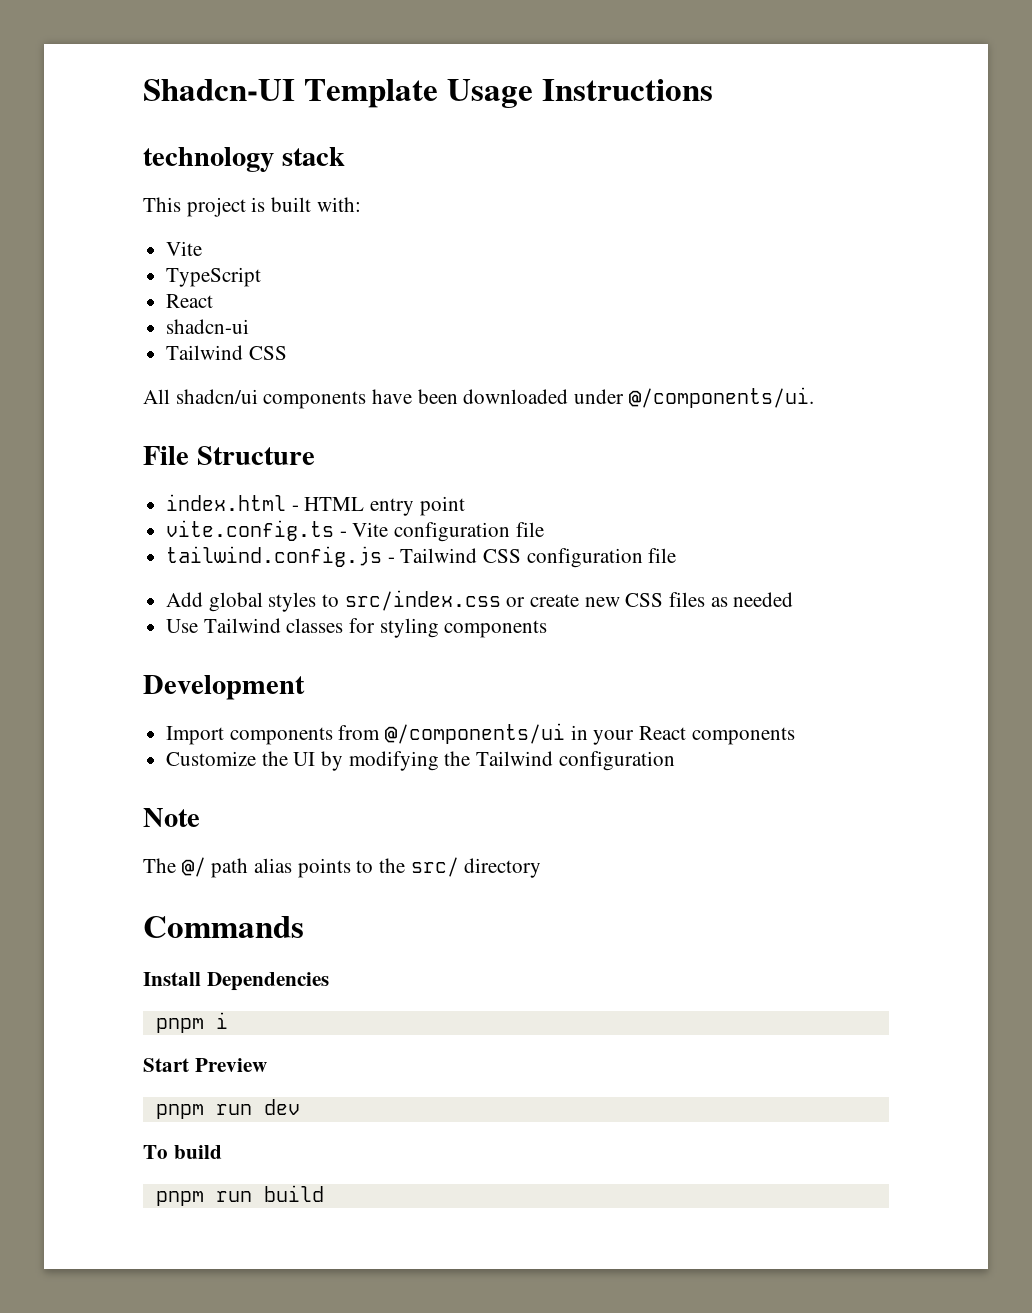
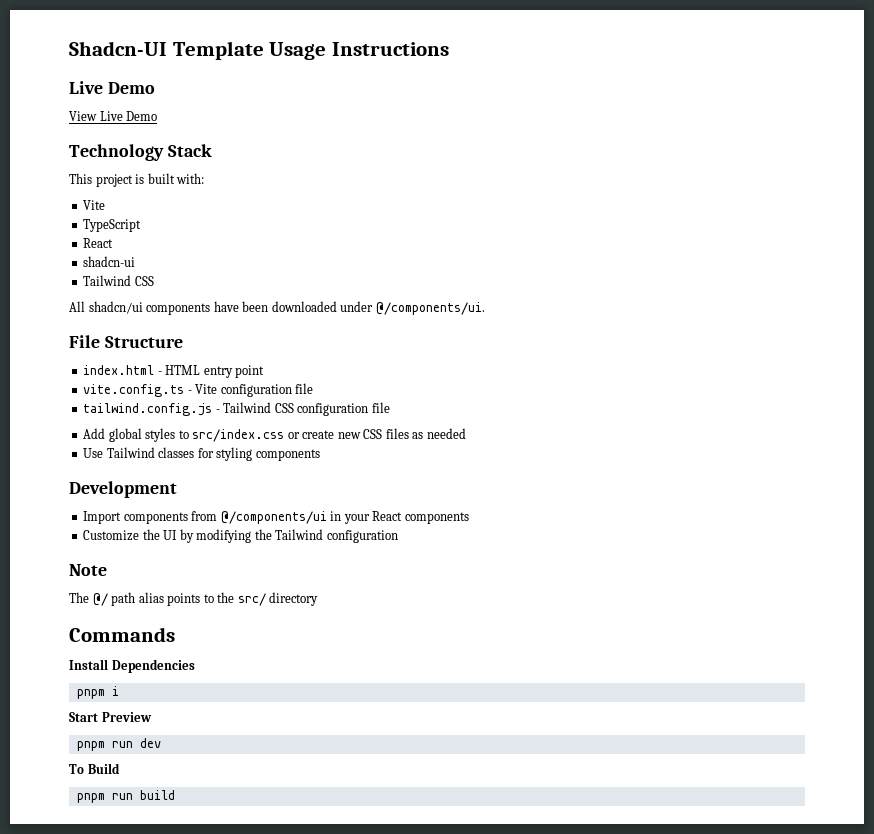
[143,147,345,172] technology stack -> [69,81,155,94] [69,111,158,121] [69,144,212,161] Live Demo // View Live Demo // Technology Stack
[173,1145,222,1159] build -> [87,763,120,774] Build

